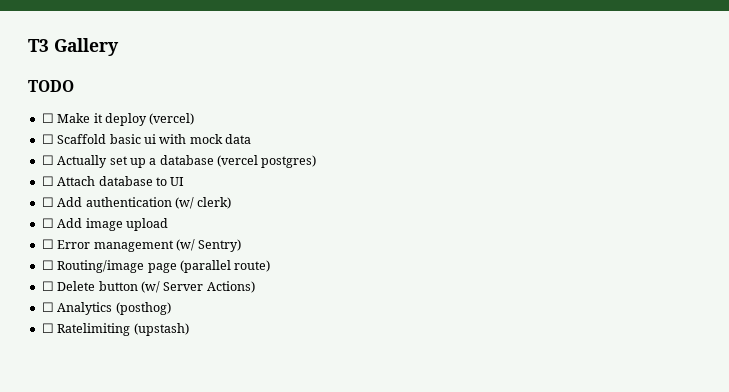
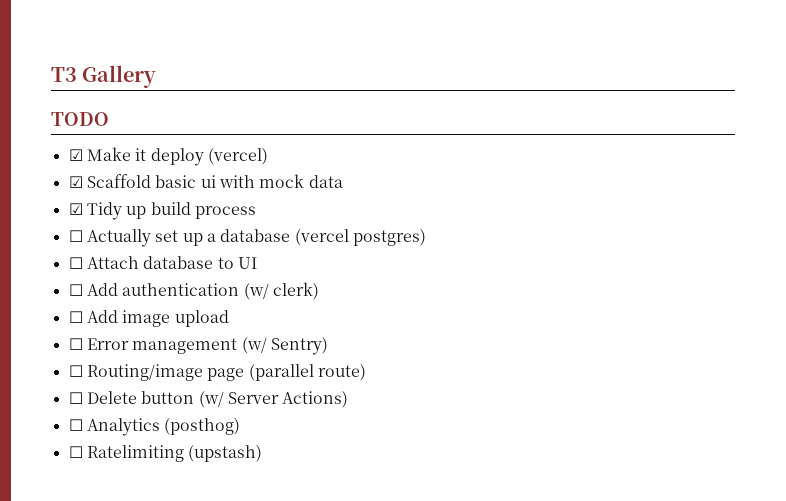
[41,113,54,123] ☐ -> [68,149,83,161] ☑
[41,134,54,144] ☐ -> [68,176,83,188] ☑
(251, 139) none -> [68,202,256,220] // ☑ Tidy up build process

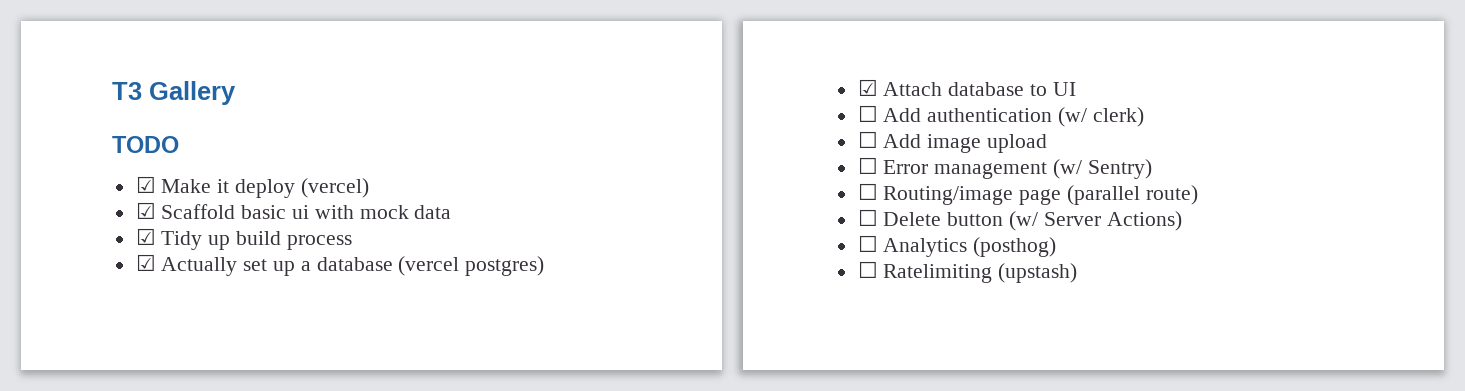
[68,230,83,242] ☐ -> [135,254,156,271] ☑
[68,257,83,269] ☐ -> [857,79,878,96] ☑

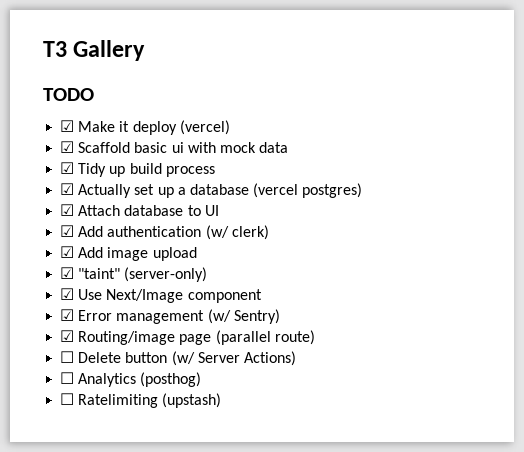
[857,105,878,122] ☐ -> [60,225,75,237] ☑
[857,131,878,148] ☐ -> [60,246,75,258] ☑
[857,157,878,174] ☐ -> [60,267,208,282] [60,288,262,303] [60,309,75,321] ☑ "taint" (server-only) // ☑ Use Next/Image component // ☑
[857,183,878,200] ☐ -> [60,330,75,342] ☑

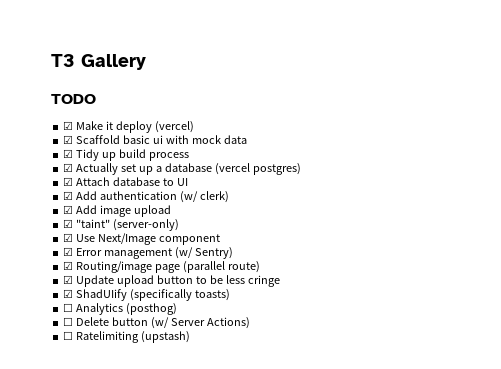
(315, 337) none -> [63,275,280,287] [63,289,231,301] [63,303,178,315] // ☑ Update upload button to be less cringe // ☑ ShadUIify (specifically toasts) // ☐ Analytics (posthog)
[60,372,202,387] // ☐ Analytics (posthog) -> (250, 323) none

